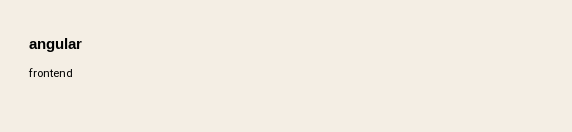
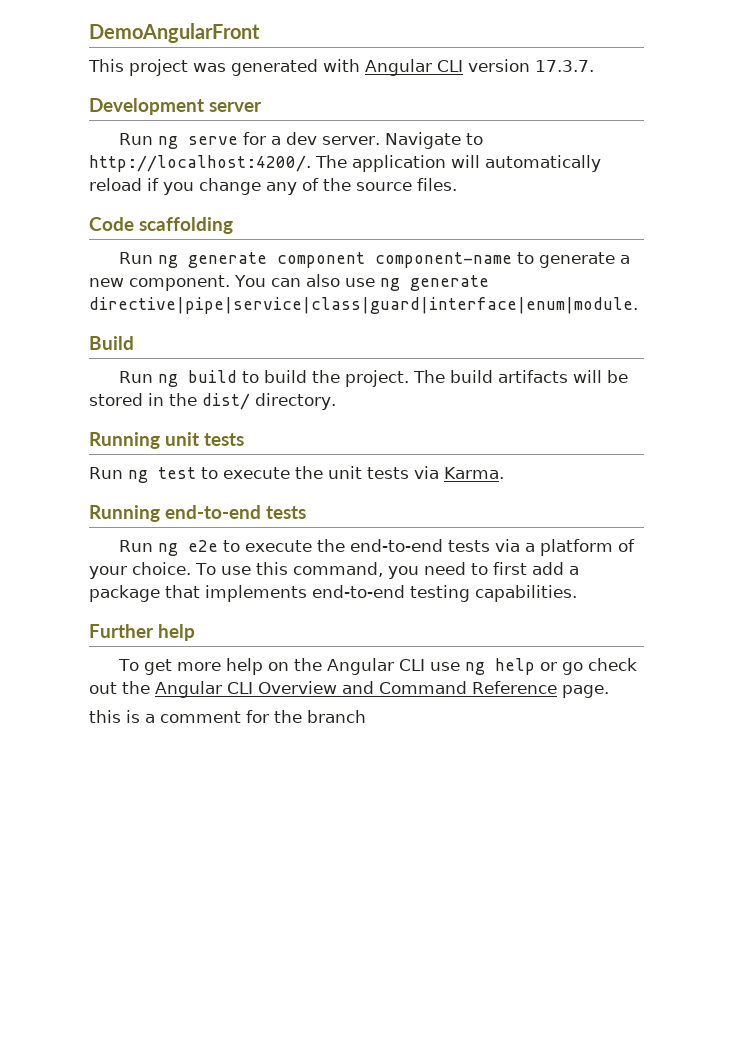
[29,38,82,52] [28,68,73,77] angular // frontend -> [89,23,260,43] [88,59,594,76] [89,98,262,115] [118,132,483,149] [89,155,601,172] [89,178,457,195] [89,217,233,234] [118,252,630,268] [89,274,489,291] [89,297,638,314] [89,336,134,350] [118,370,628,387] [89,393,336,410] [89,432,244,449] [89,466,504,483] [89,505,306,522] [118,539,635,556] [89,562,579,579] [89,585,577,602] [89,624,195,641] [117,658,637,675] [89,681,609,698] [89,710,366,723] DemoAngularFront // This project was generated with Angular CLI version 17.3.7. // Development server // Run ng serve for a dev server. Navigate to http://localhost:4200/. The application will automatically reload if you change any of the source files. // Code scaffolding // Run ng generate component component-name to generate a new component. You can also use ng generate directive|pipe|service|class|guard|interface|enum|module. // Build // Run ng build to build the project. The build artifacts will be stored in the dist/ directory. // Running unit tests // Run ng test to execute the unit tests via Karma. // Running end-to-end tests // Run ng e2e to execute the end-to-end tests via a platform of your choice. To use this command, you need to first add a package that implements end-to-end testing capabilities. // Further help // To get more help on the Angular CLI use ng help or go check out the Angular CLI Overview and Command Reference page. // this is a comment for the branch

